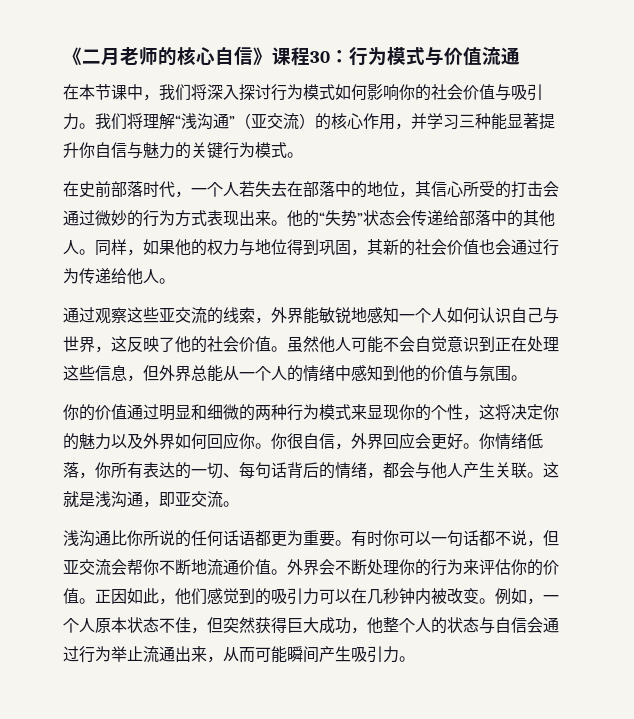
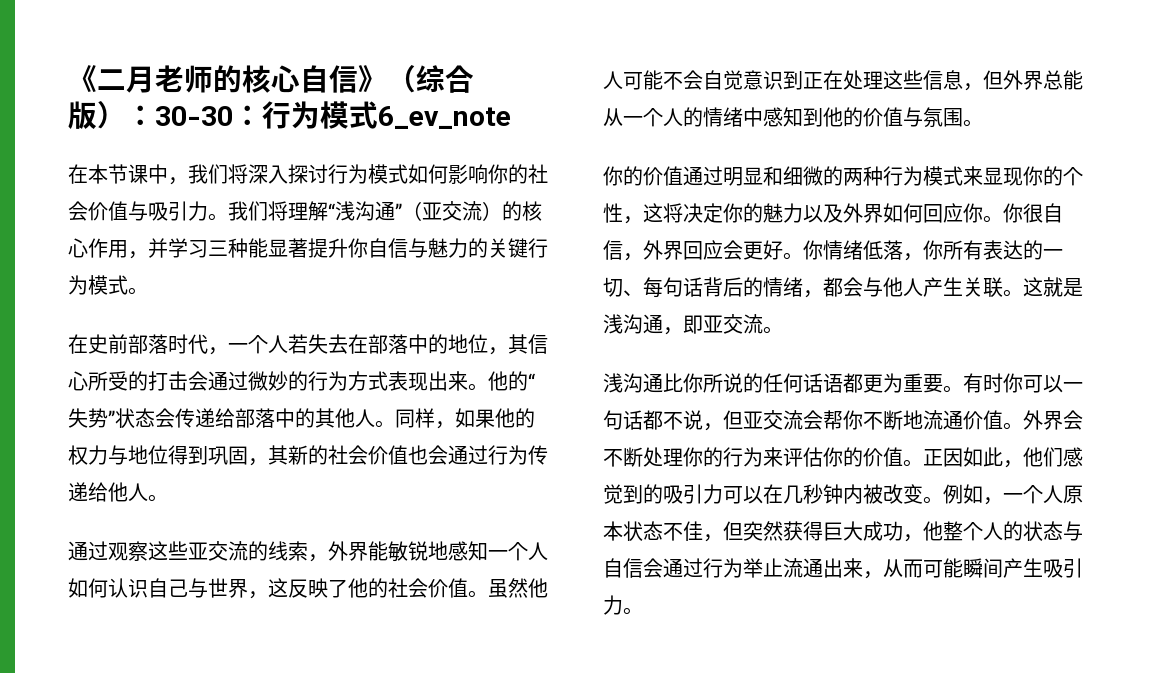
[272,47,520,66] 课程30：行为模式与价值流通 -> [387,65,474,93] [68,101,511,129] （综合版）：30-30：行为模式6_ev_note

